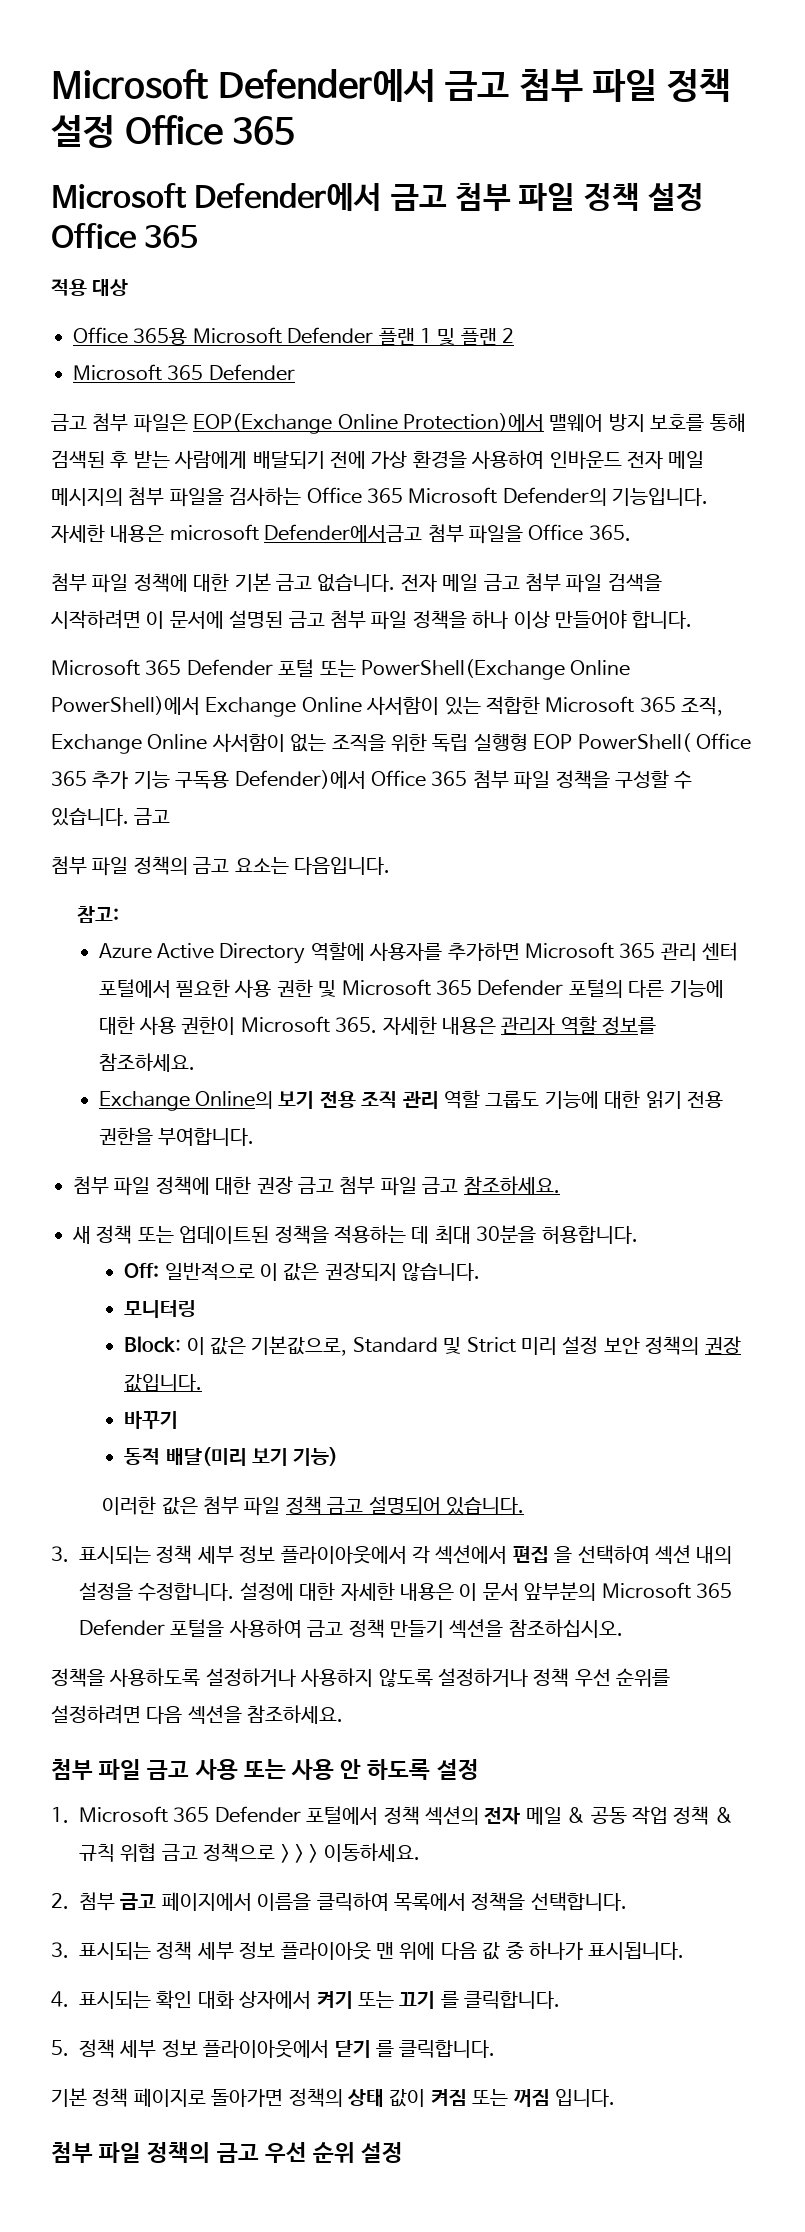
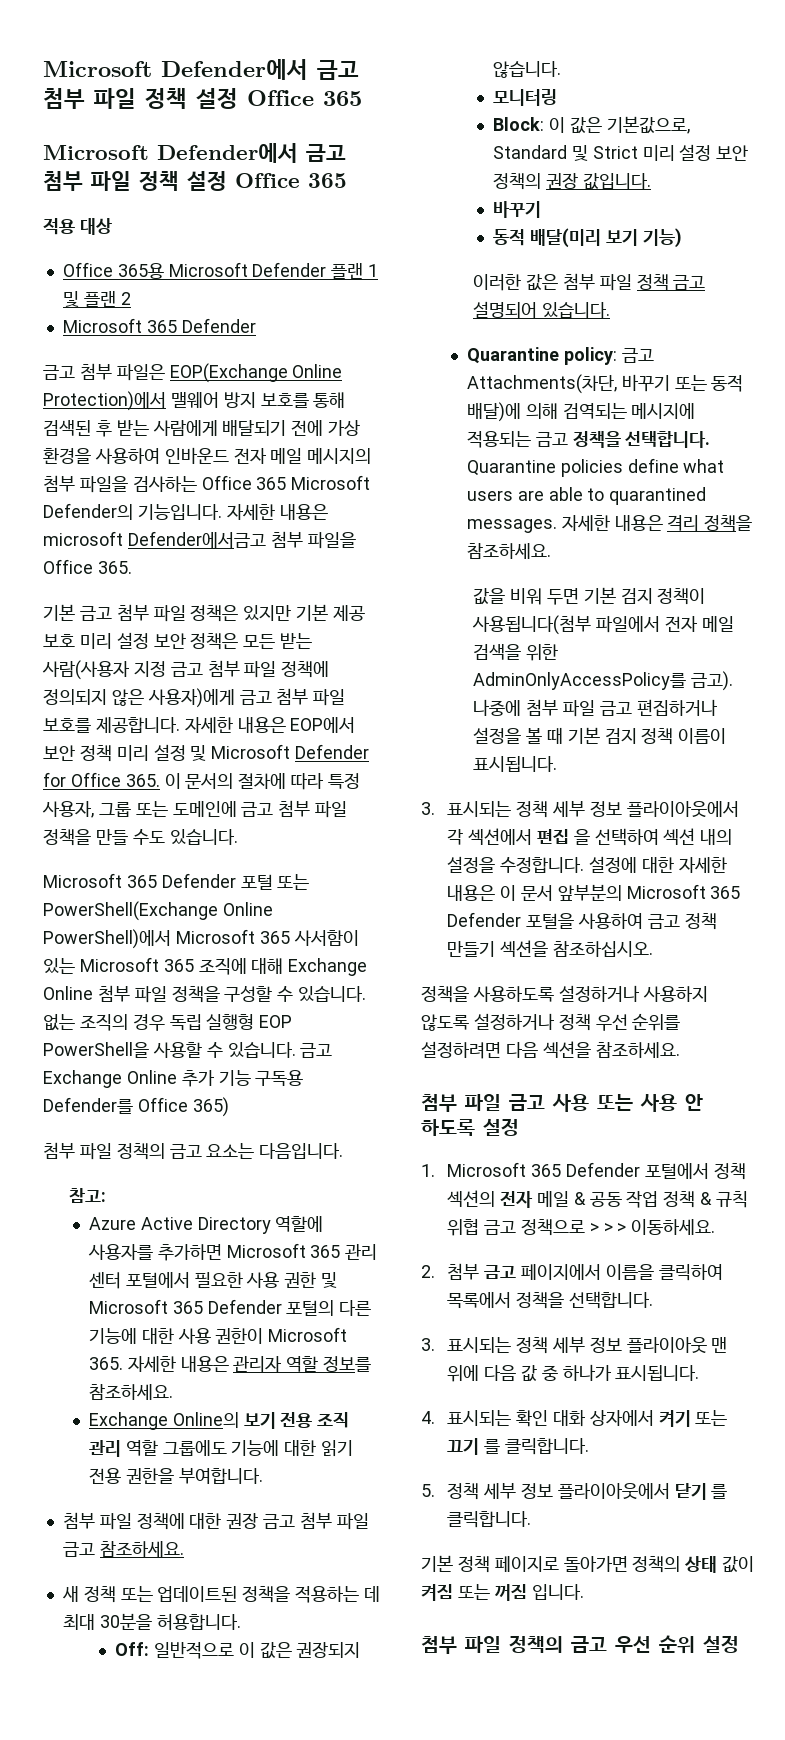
[51,573,662,593] [51,609,693,630] 첨부 파일 정책에 대한 기본 금고 없습니다. 전자 메일 금고 첨부 파일 검색을 시작하려면 이 문서에 설명된 금고 첨부 파일 정책을 하나 이상 만들어야 합니다. -> [43,604,366,622] [43,632,313,650] [42,660,330,680] [43,688,346,708] [43,717,356,733] [43,744,370,762] [43,772,361,790] [42,800,348,818] [43,829,238,846] 기본 금고 첨부 파일 정책은 있지만 기본 제공 보호 미리 설정 보안 정책은 모든 받는 사람(사용자 지정 금고 첨부 파일 정책에 정의되지 않은 사용자)에게 금고 첨부 파일 보호를 제공합니다. 자세한 내용은 EOP에서 보안 정책 미리 설정 및 Microsoft Defender for Office 365. 이 문서의 절차에 따라 특정 사용자, 그룹 또는 도메인에 금고 첨부 파일 정책을 만들 수도 있습니다.
[205,696,724,717] [51,733,751,754] [51,770,468,789] Exchange Online 사서함이 있는 적합한 Microsoft 365 조직, Exchange Online 사서함이 없는 조직을 위한 독립 실행형 EOP PowerShell( Office 365 추가 기능 구독용 Defender)에서 Office 365 -> [175,929,359,946] [43,957,368,976] [43,986,93,1000] Microsoft 365 사서함이 있는 Microsoft 365 조직에 대해 Exchange Online
[134,808,171,825] 금고 -> [43,1014,293,1031] [43,1042,333,1058] [43,1070,304,1088] [43,1097,229,1117] 없는 조직의 경우 독립 실행형 EOP PowerShell을 사용할 수 있습니다. 금고 Exchange Online 추가 기능 구독용 Defender를 Office 365)
[485,1091,540,1108] 그룹도 -> [162,1440,227,1456] 그룹에도
(525, 1506) none -> [466,347,654,365] [466,374,744,394] [466,402,696,422] [466,431,711,448] [466,458,725,477] [466,487,707,505] [466,515,753,533] [466,543,551,559] [473,587,706,605] [472,615,734,635] [473,644,559,661] [473,671,734,691] [473,699,718,717] [473,727,727,745] [473,756,558,772] // Quarantine policy: 금고 Attachments(차단, 바꾸기 또는 동적 배달)에 의해 검역되는 메시지에 적용되는 금고 정책을 선택합니다. Quarantine policies define what users are able to quarantined messages. 자세한 내용은 격리 정책을 참조하세요. // 값을 비워 두면 기본 검지 정책이 사용됩니다(첨부 파일에서 전자 메일 검색을 위한 AdminOnlyAccessPolicy를 금고). 나중에 첨부 파일 금고 편집하거나 설정을 볼 때 기본 검지 정책 이름이 표시됩니다.

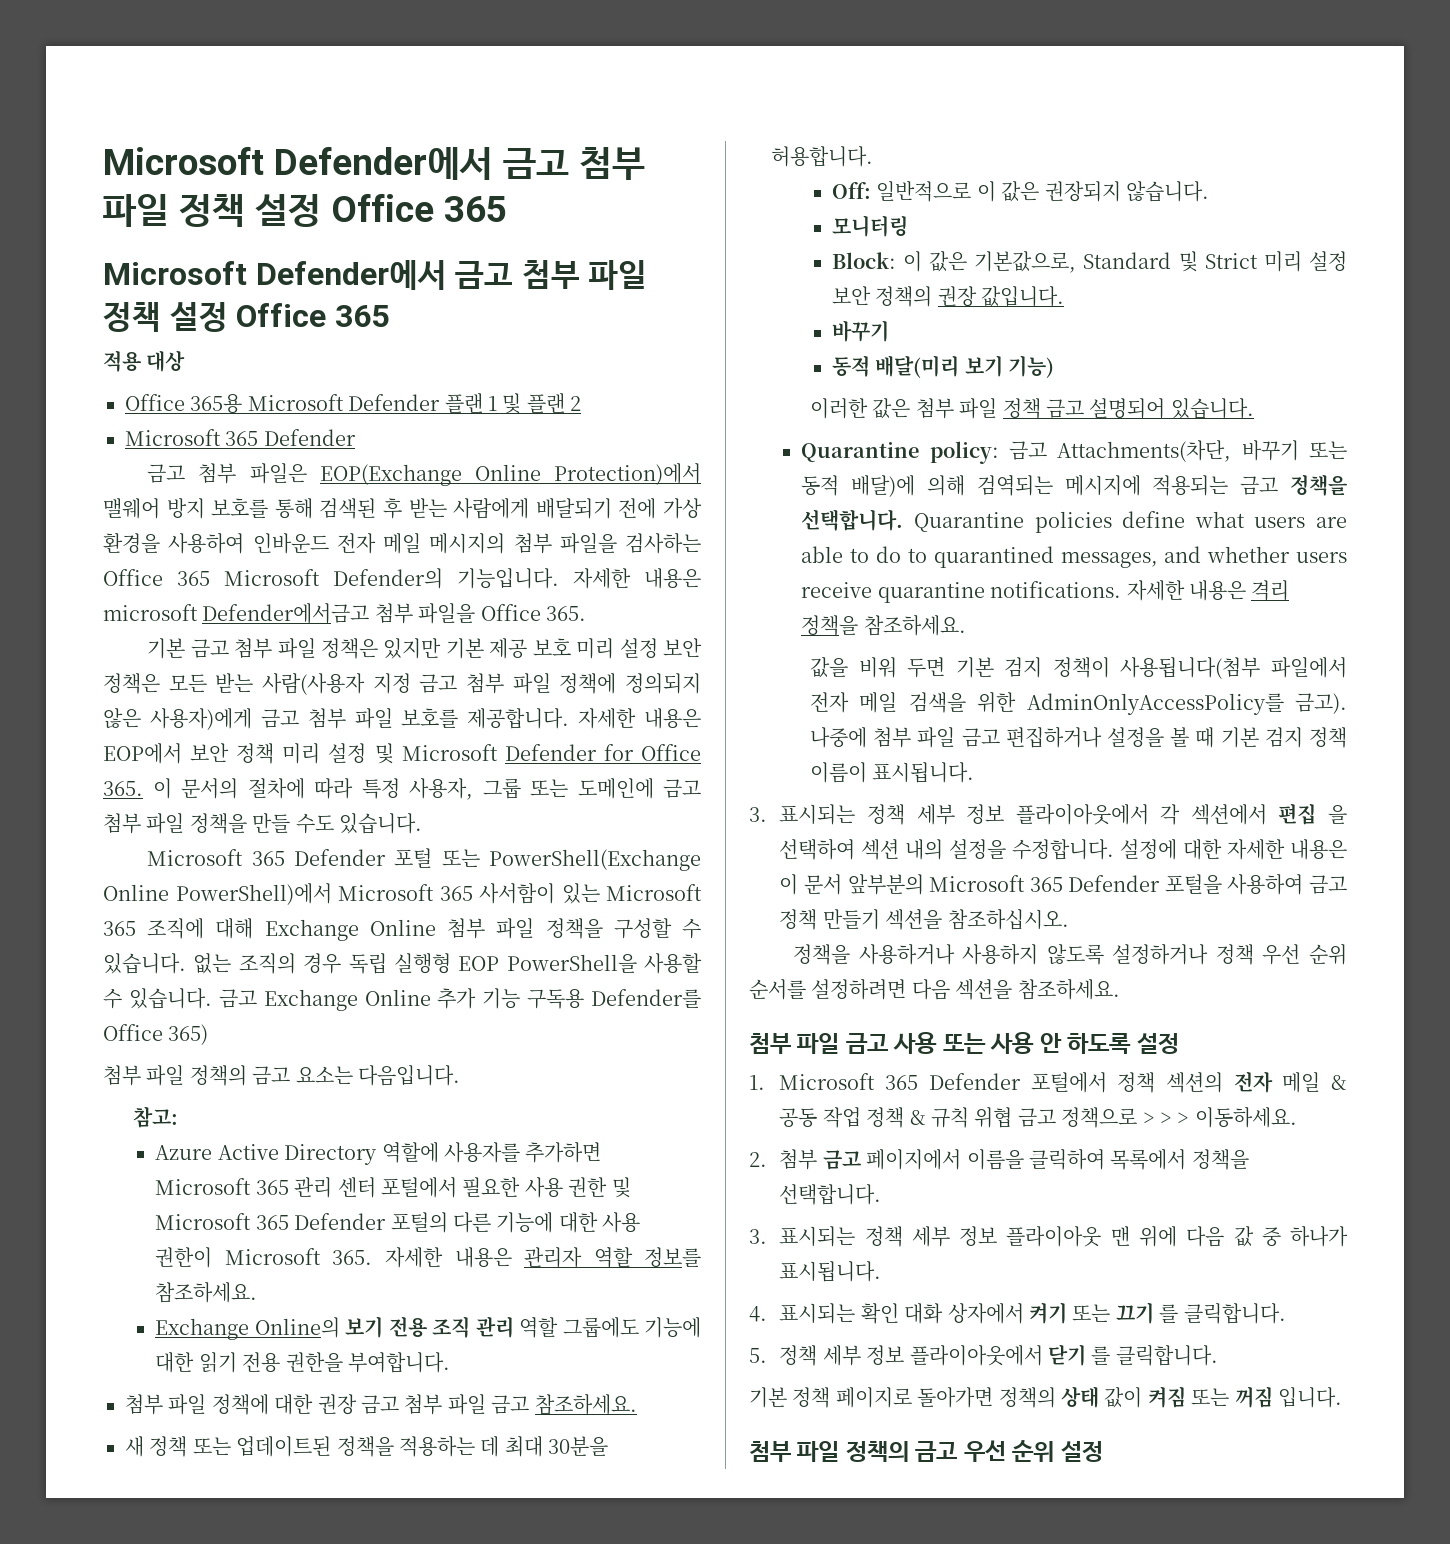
[609,487,707,505] [466,519,557,533] quarantined messages. -> [876,546,1347,568] [801,581,1122,603] do to quarantined messages, and whether users receive quarantine notifications.
[472,985,640,1002] 사용하도록 설정하거나 -> [858,944,955,965] 사용하거나
[632,1013,681,1031] 순위를 -> [1309,944,1347,965] [749,979,806,1000] 순위 순서를

